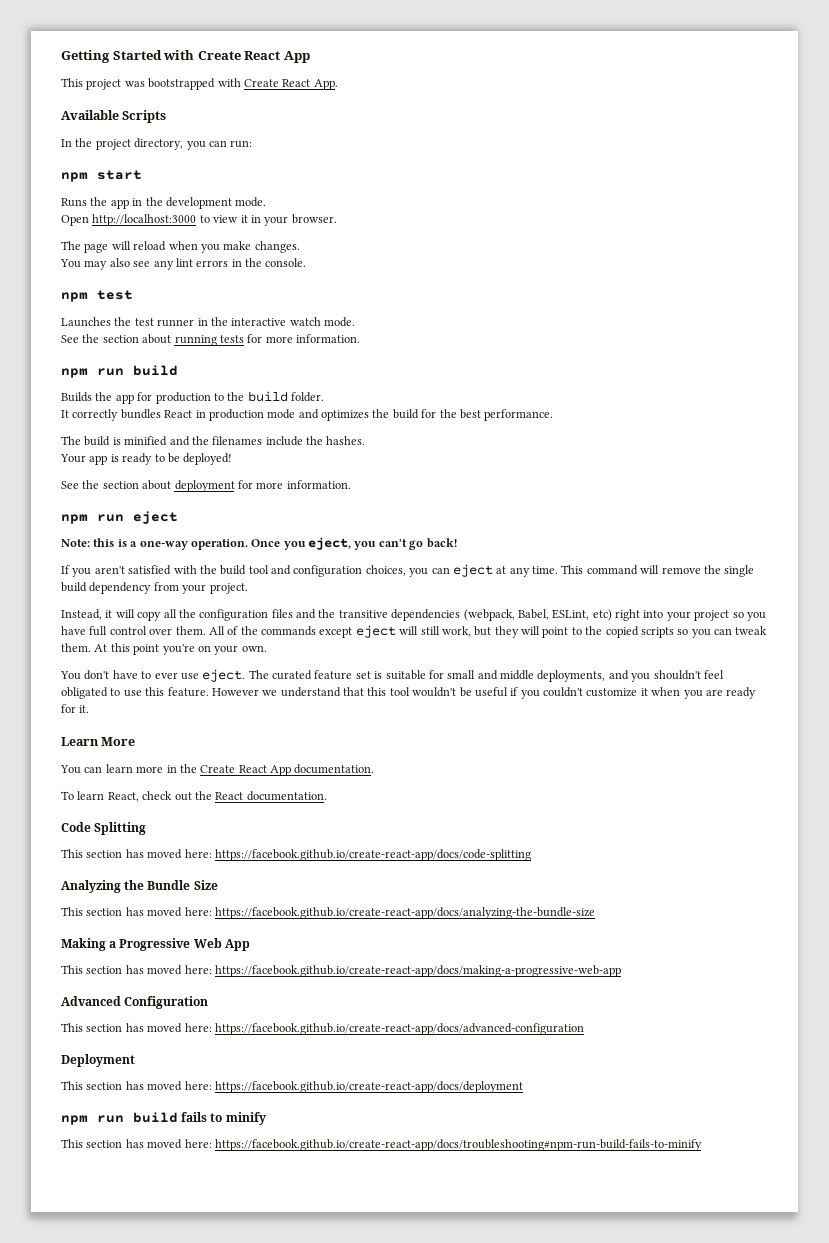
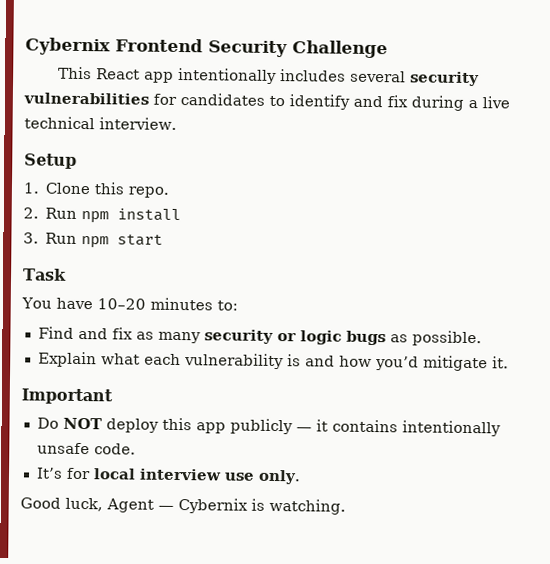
[61,50,310,63] [61,78,338,90] [61,110,167,123] [61,138,253,150] [61,170,142,182] [61,197,267,209] [61,214,337,226] [61,241,300,253] [60,258,307,270] [61,290,133,302] [61,317,355,327] [61,334,360,346] [61,365,178,378] [61,391,324,404] [61,409,554,421] [61,436,366,446] [60,453,233,465] [61,480,351,492] [61,511,178,524] [61,537,457,550] [61,564,755,577] [61,582,248,594] [61,609,766,621] [61,625,768,638] [61,643,267,655] [60,669,724,682] [61,687,757,699] [61,704,90,713] [61,737,136,746] [60,764,375,776] [61,791,327,802] [61,822,147,835] [61,849,531,861] [61,880,218,893] [61,907,595,919] [61,938,250,951] [61,965,621,977] [61,996,209,1009] [61,1023,584,1035] [61,1054,135,1067] [61,1081,523,1093] [61,1112,266,1125] [61,1139,702,1151] Getting Started with Create React App // This project was bootstrapped with Create React App. // Available Scripts // In the project directory, you can run: // npm start // Runs the app in the development mode. // Open http://localhost:3000 to view it in your browser. // The page will reload when you make changes. // You may also see any lint errors in the console. // npm test // Launches the test runner in the interactive watch mode. // See the section about running tests for more information. // npm run build // Builds the app for production to the build folder. // It correctly bundles React in production mode and optimizes the build for the best performance. // The build is minified and the filenames include the hashes. // Your app is ready to be deployed! // See the section about deployment for more information. // npm run eject // Note: this is a one-way operation. Once you eject, you can't go back! // If you aren't satisfied with the build tool and configuration choices, you can eject at any time. This command will remove the single build dependency from your project. // Instead, it will copy all the configuration files and the transitive dependencies (webpack, Babel, ESLint, etc) right into your project so you have full control over them. All of the commands except eject will still work, but they will point to the copied scripts so you can tweak them. At this point you're on your own. // You don't have to ever use eject. The curated feature set is suitable for small and middle deployments, and you shouldn't feel obligated to use this feature. However we understand that this tool wouldn't be useful if you couldn't customize it when you are ready for it. // Learn More // You can learn more in the Create React App documentation. // To learn React, check out the React documentation. // Code Splitting // This section has moved here: https://facebook.github.io/create-react-app/docs/code-splitting // Analyzing the Bundle Size // This section has moved here: https://facebook.github.io/create-react-app/docs/analyzing-the-bundle-size // Making a Progressive Web App // This section has moved here: https://facebook.github.io/create-react-app/docs/making-a-progressive-web-app // Advanced Configuration // This section has moved here: https://facebook.github.io/create-react-app/docs/advanced-configuration // Deployment // This section has moved here: https://facebook.github.io/create-react-app/docs/deployment // npm run build fails to minify // This section has moved here: https://facebook.github.io/create-react-app/docs/troubleshooting#npm-run-build-fails-to-minify -> [25,37,388,59] [58,66,481,87] [23,92,510,111] [24,116,177,130] [24,153,77,169] [23,182,170,198] [23,207,182,224] [23,232,164,249] [23,268,67,281] [21,297,238,311] [37,326,482,347] [37,351,509,372] [21,388,113,405] [36,417,501,437] [36,442,136,455] [35,467,301,485] [20,497,346,515] Cybernix Frontend Security Challenge // This React app intentionally includes several security vulnerabilities for candidates to identify and fix during a live technical interview. // Setup // 1. Clone this repo. // 2. Run npm install // 3. Run npm start // Task // You have 10–20 minutes to: // Find and fix as many security or logic bugs as possible. // Explain what each vulnerability is and how you’d mitigate it. // Important // Do NOT deploy this app publicly — it contains intentionally unsafe code. // It’s for local interview use only. // Good luck, Agent — Cybernix is watching.

